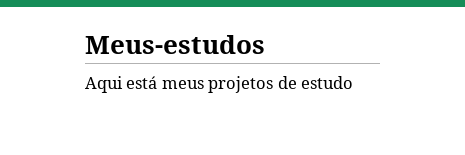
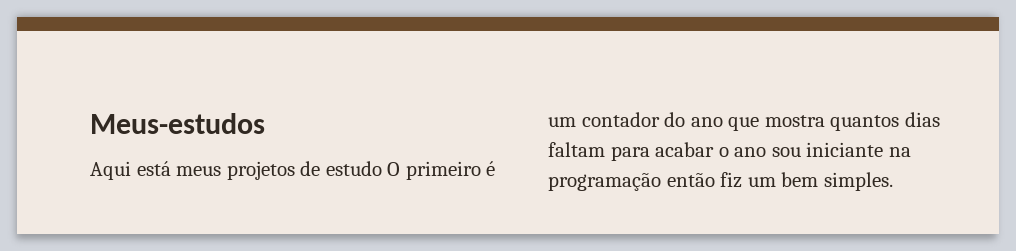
(354, 82) none -> [387,161,496,180] [548,112,940,131] [548,142,911,161] [548,172,893,191] O primeiro é um contador do ano que mostra quantos dias faltam para acabar o ano sou iniciante na programação então fiz um bem simples.

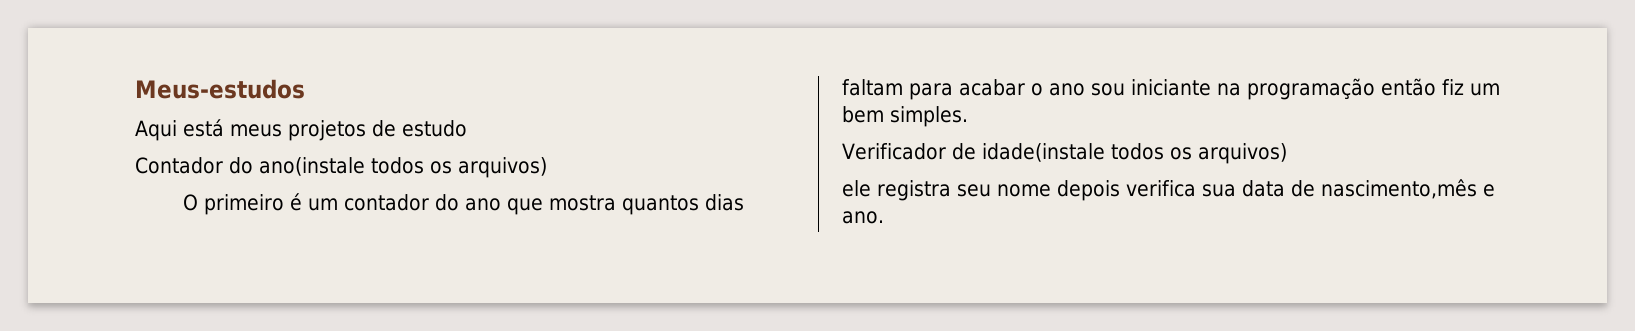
(382, 168) none -> [135,157,547,178] // Contador do ano(instale todos os arquivos) //
(893, 181) none -> [842,143,1287,164] [842,179,1495,201] [842,211,884,224] // Verificador de idade(instale todos os arquivos) // ele registra seu nome depois verifica sua data de nascimento,mês e ano.

